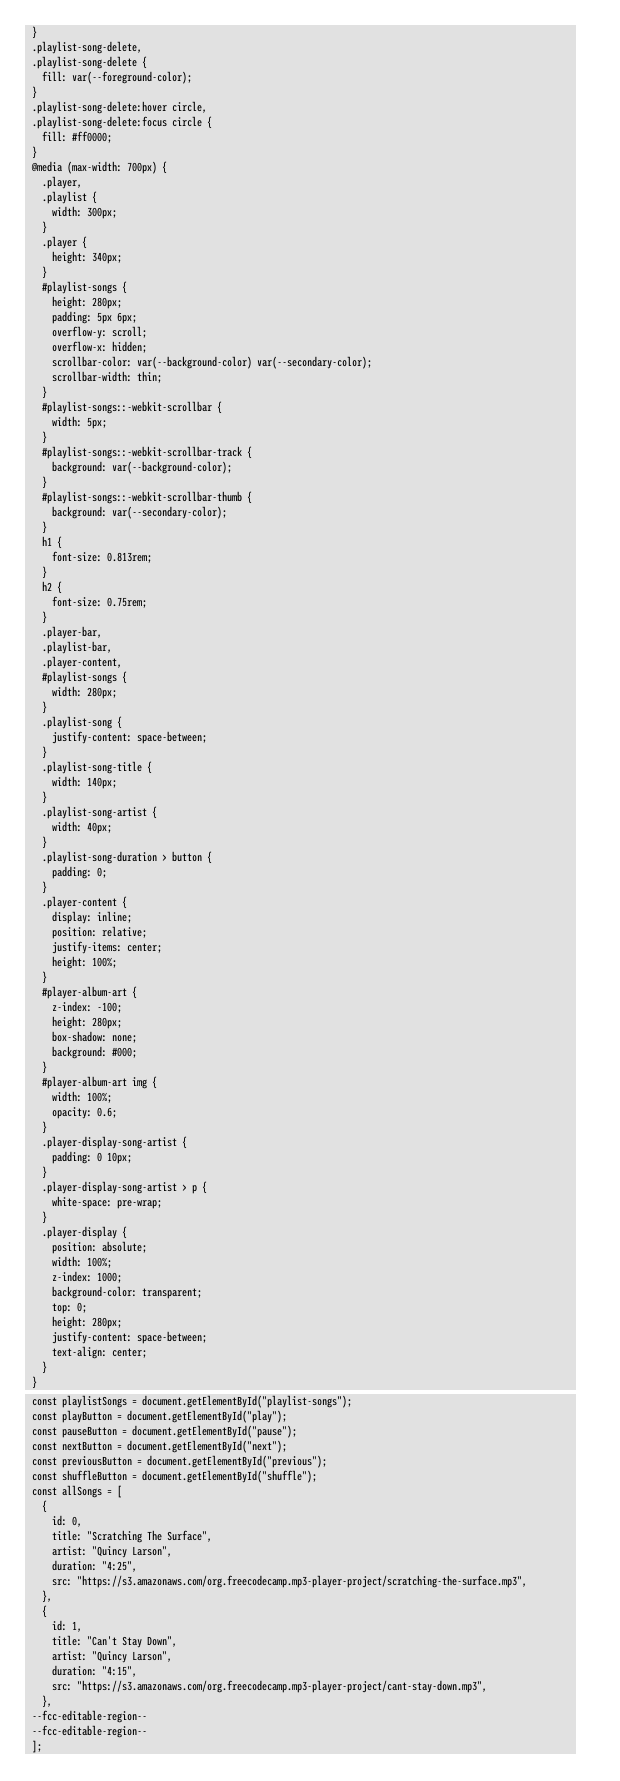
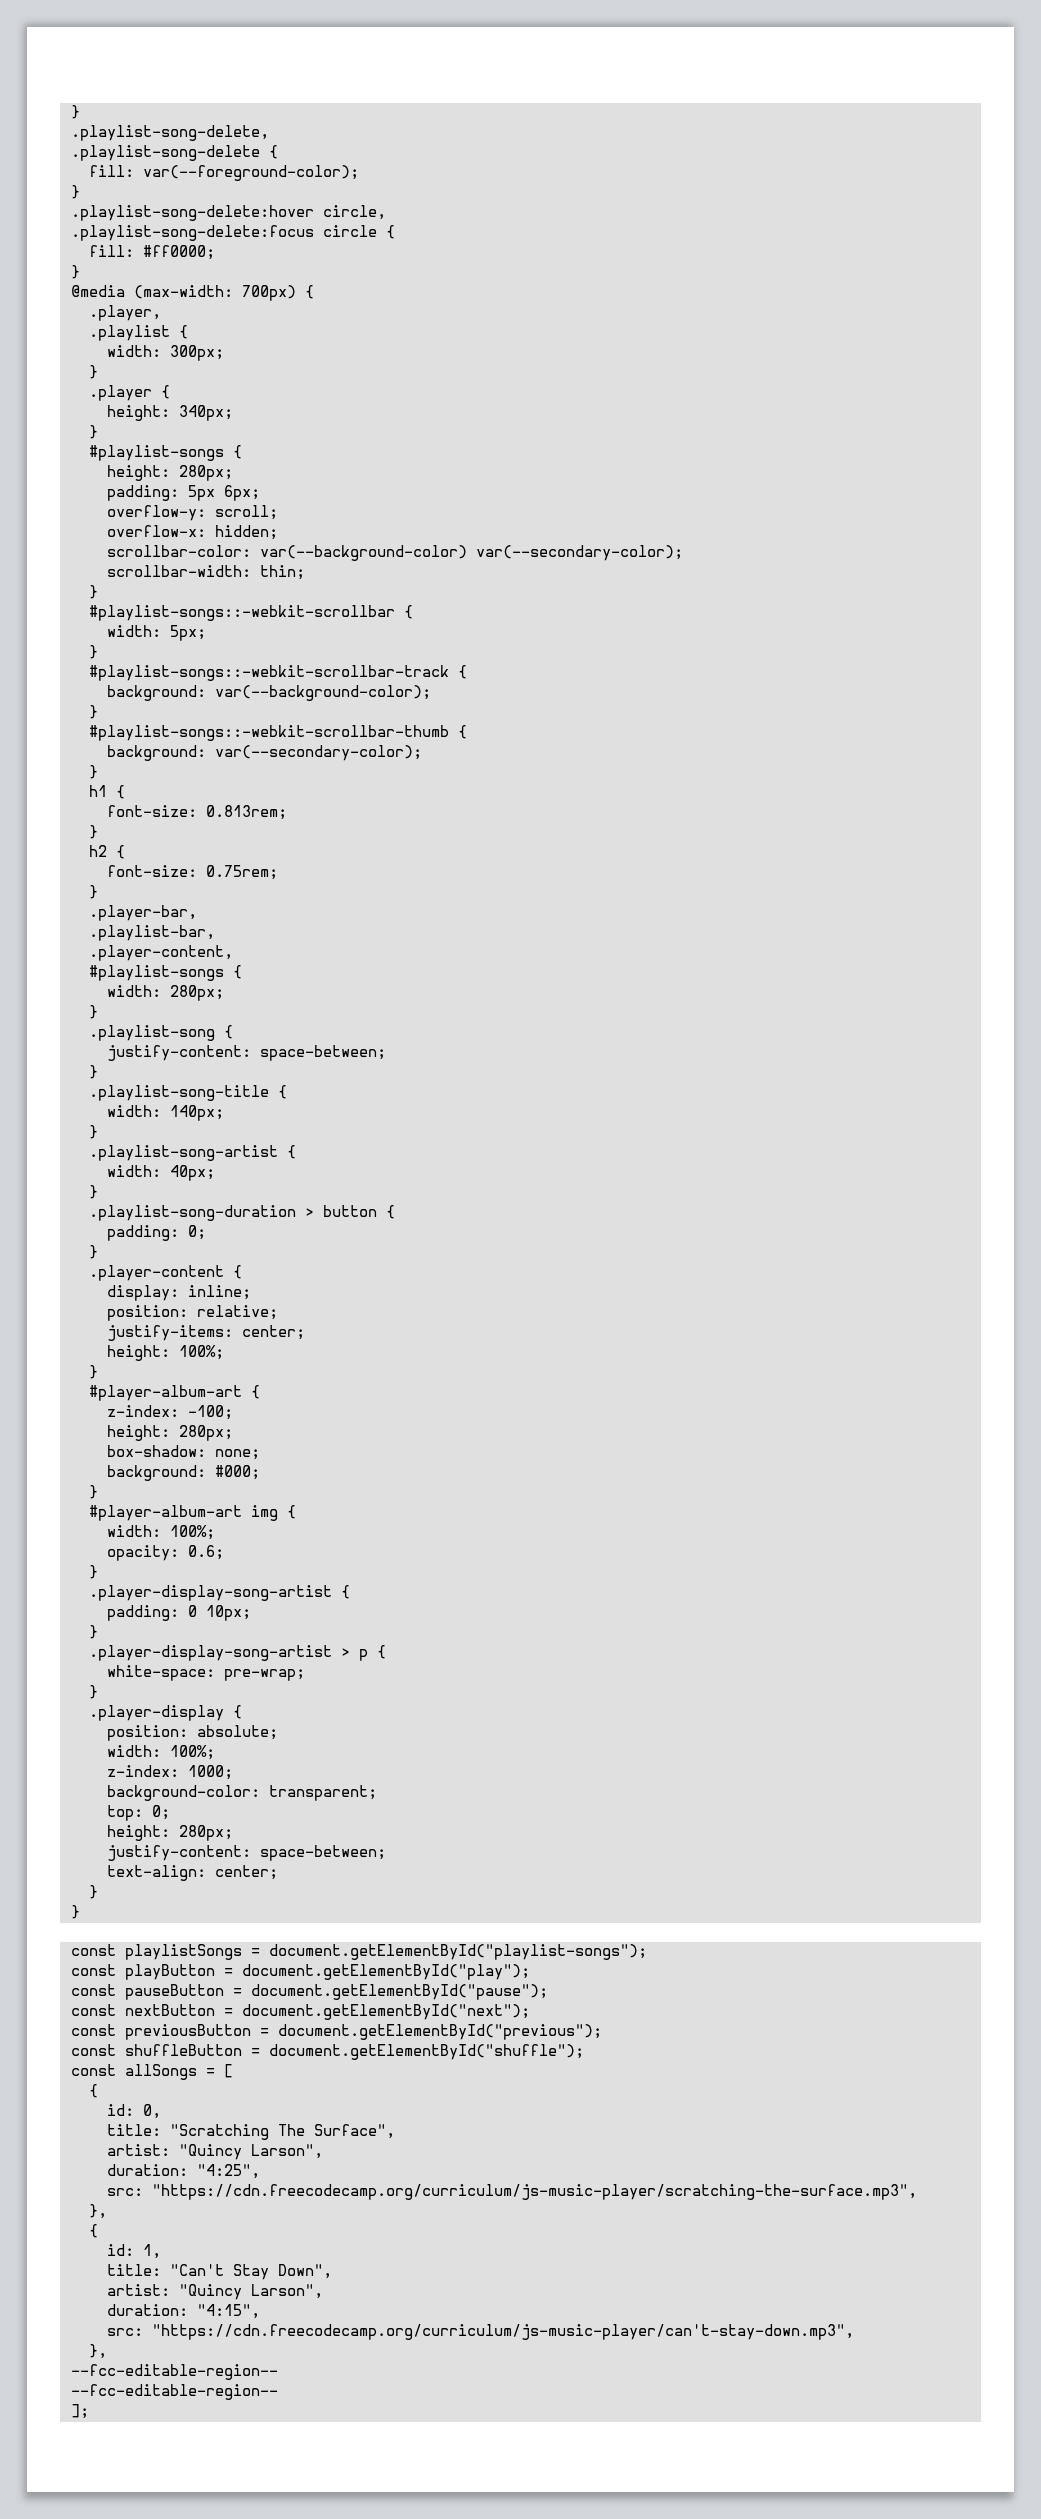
[76,1575,527,1588] "https://s3.amazonaws.com/org.freecodecamp.mp3-player-project/scratching-the-surface.mp3", -> [151,2184,917,2200] "https://cdn.freecodecamp.org/curriculum/js-music-player/scratching-the-surface.mp3",
[76,1680,487,1693] "https://s3.amazonaws.com/org.freecodecamp.mp3-player-project/cant-stay-down.mp3", -> [151,2324,854,2340] "https://cdn.freecodecamp.org/curriculum/js-music-player/can't-stay-down.mp3",

